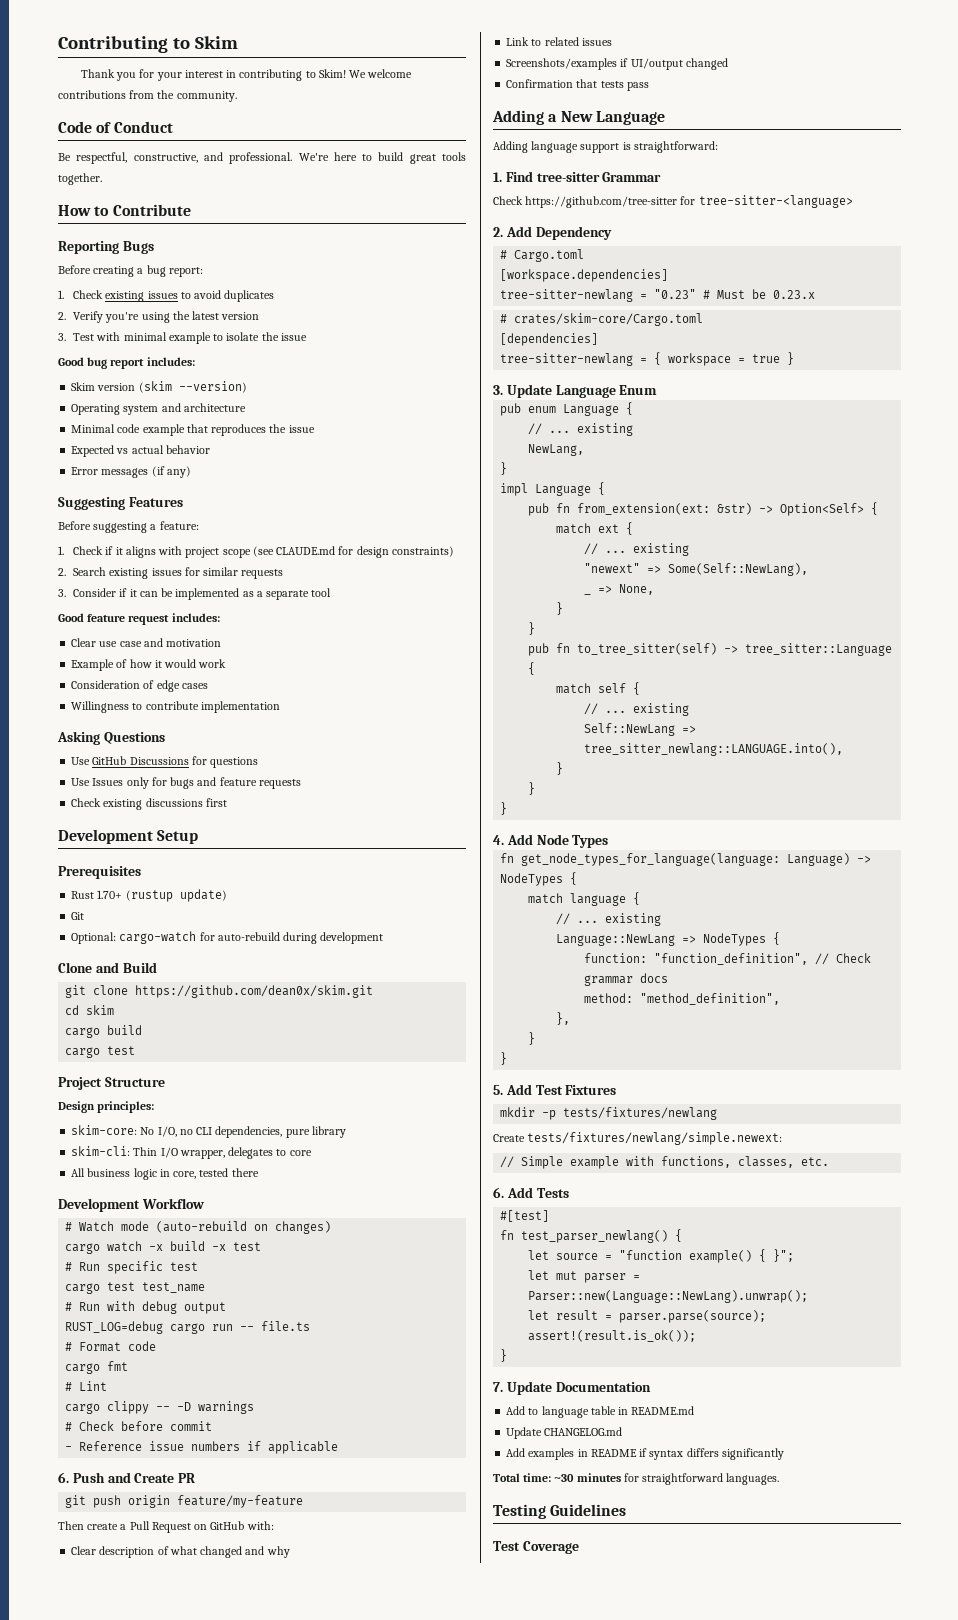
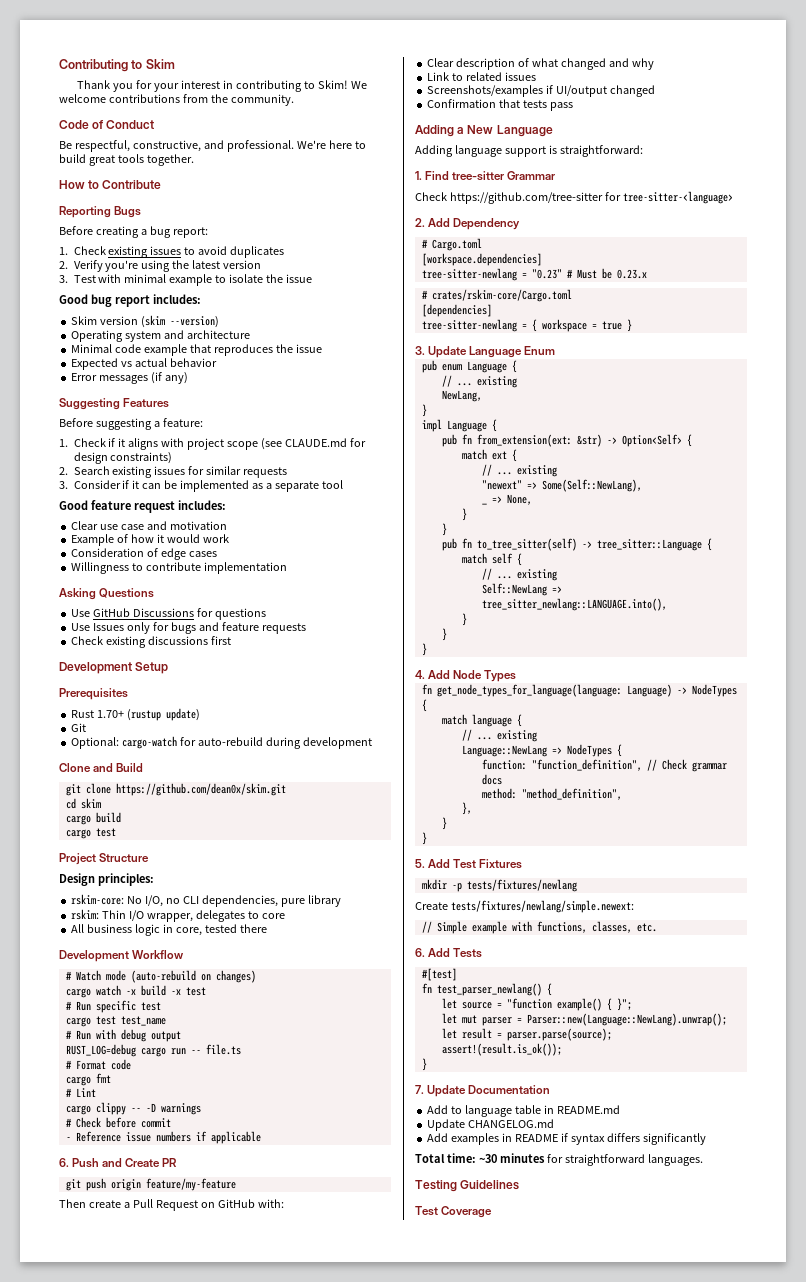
[71,1125,138,1135] skim-core: -> [71,894,125,905] rskim-core:
[71,1146,131,1156] skim-cli: -> [71,909,100,920] rskim:
[514,313,704,326] crates/skim-core/Cargo.toml -> [431,289,572,302] crates/rskim-core/Cargo.toml

